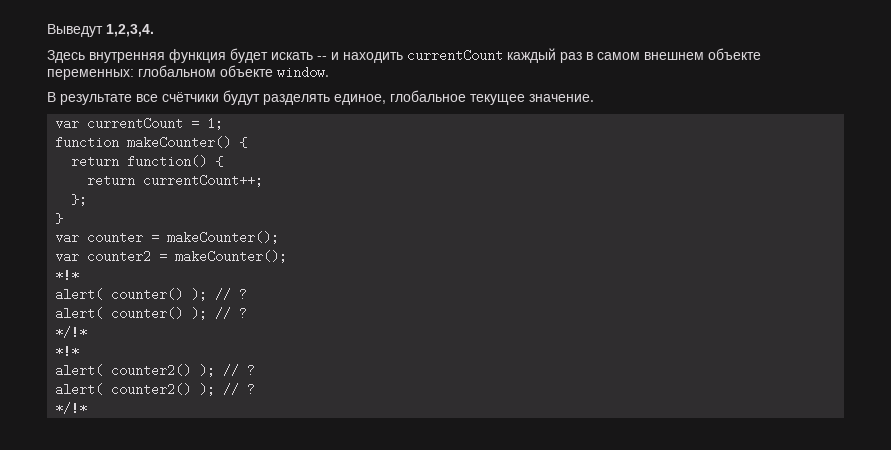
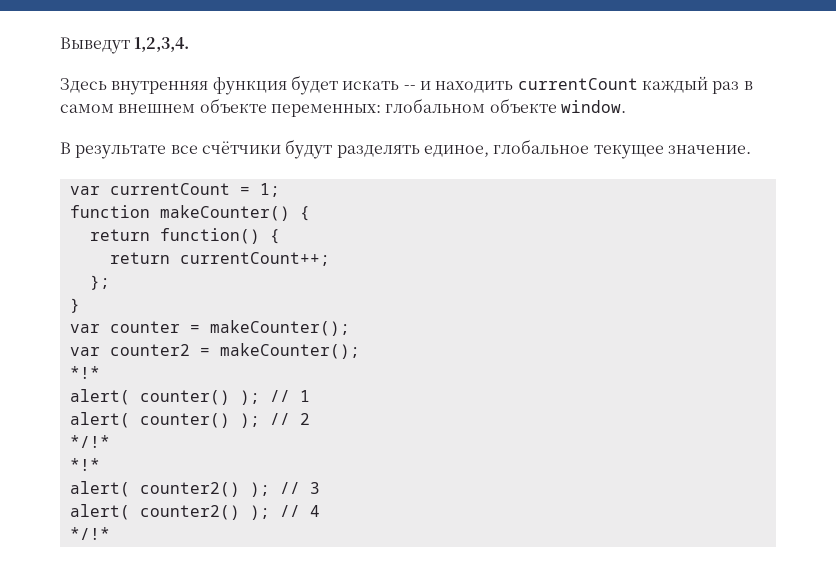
[239,288,248,301] [55,307,248,320] ? // alert( counter() ); // ? -> [299,390,310,402] [69,412,310,428] 1 // alert( counter() ); // 2
[247,364,256,377] [55,383,256,396] ? // alert( counter2() ); // ? -> [309,482,320,494] [69,504,320,520] 3 // alert( counter2() ); // 4

